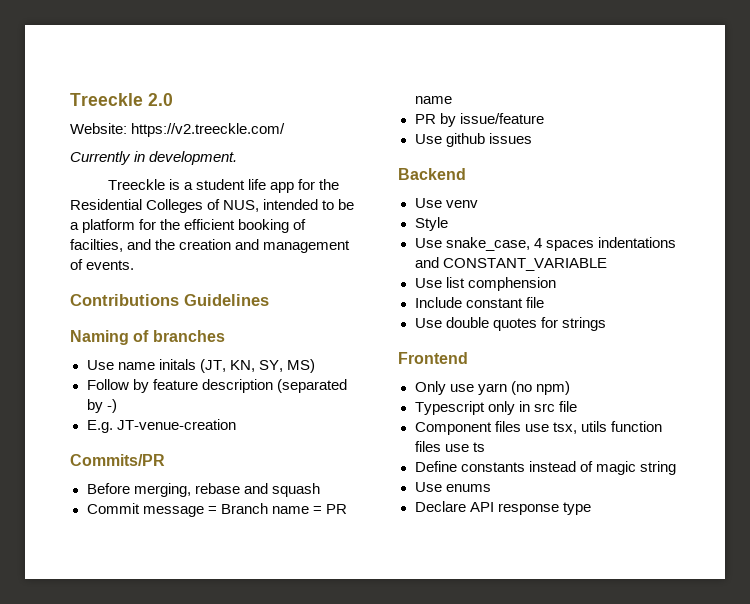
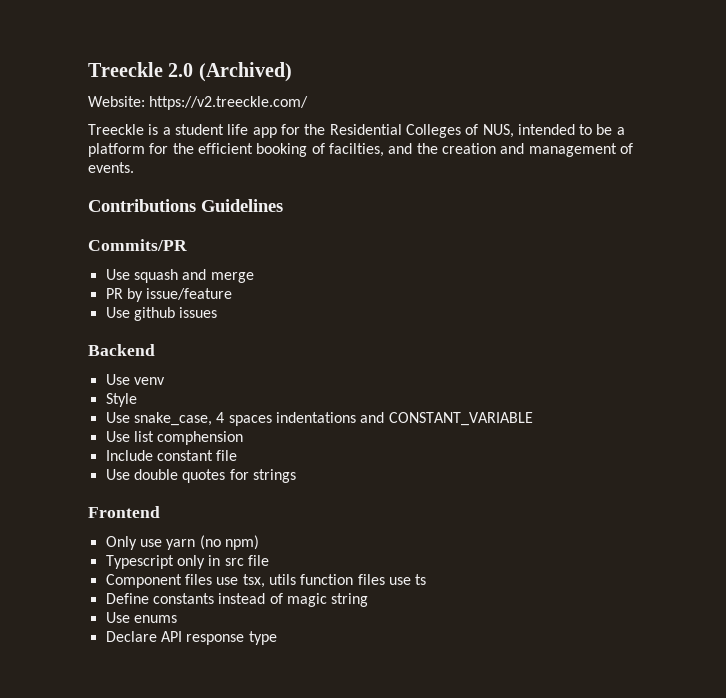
(173, 99) none -> [198,62,292,82] (Archived)
[70,151,238,165] // Currently in development. -> (309, 103) none
[70,330,225,345] [86,359,315,373] [86,379,347,393] [86,399,117,413] [86,419,236,433] [70,454,165,466] [86,483,320,497] [86,503,347,517] [414,96,452,104] Naming of branches // Use name initals (JT, KN, SY, MS) // Follow by feature description (separated by -) // E.g. JT-venue-creation // Commits/PR // Before merging, rebase and squash // Commit message = Branch name = PR name -> [88,239,187,251] [105,269,254,283] Commits/PR // Use squash and merge

